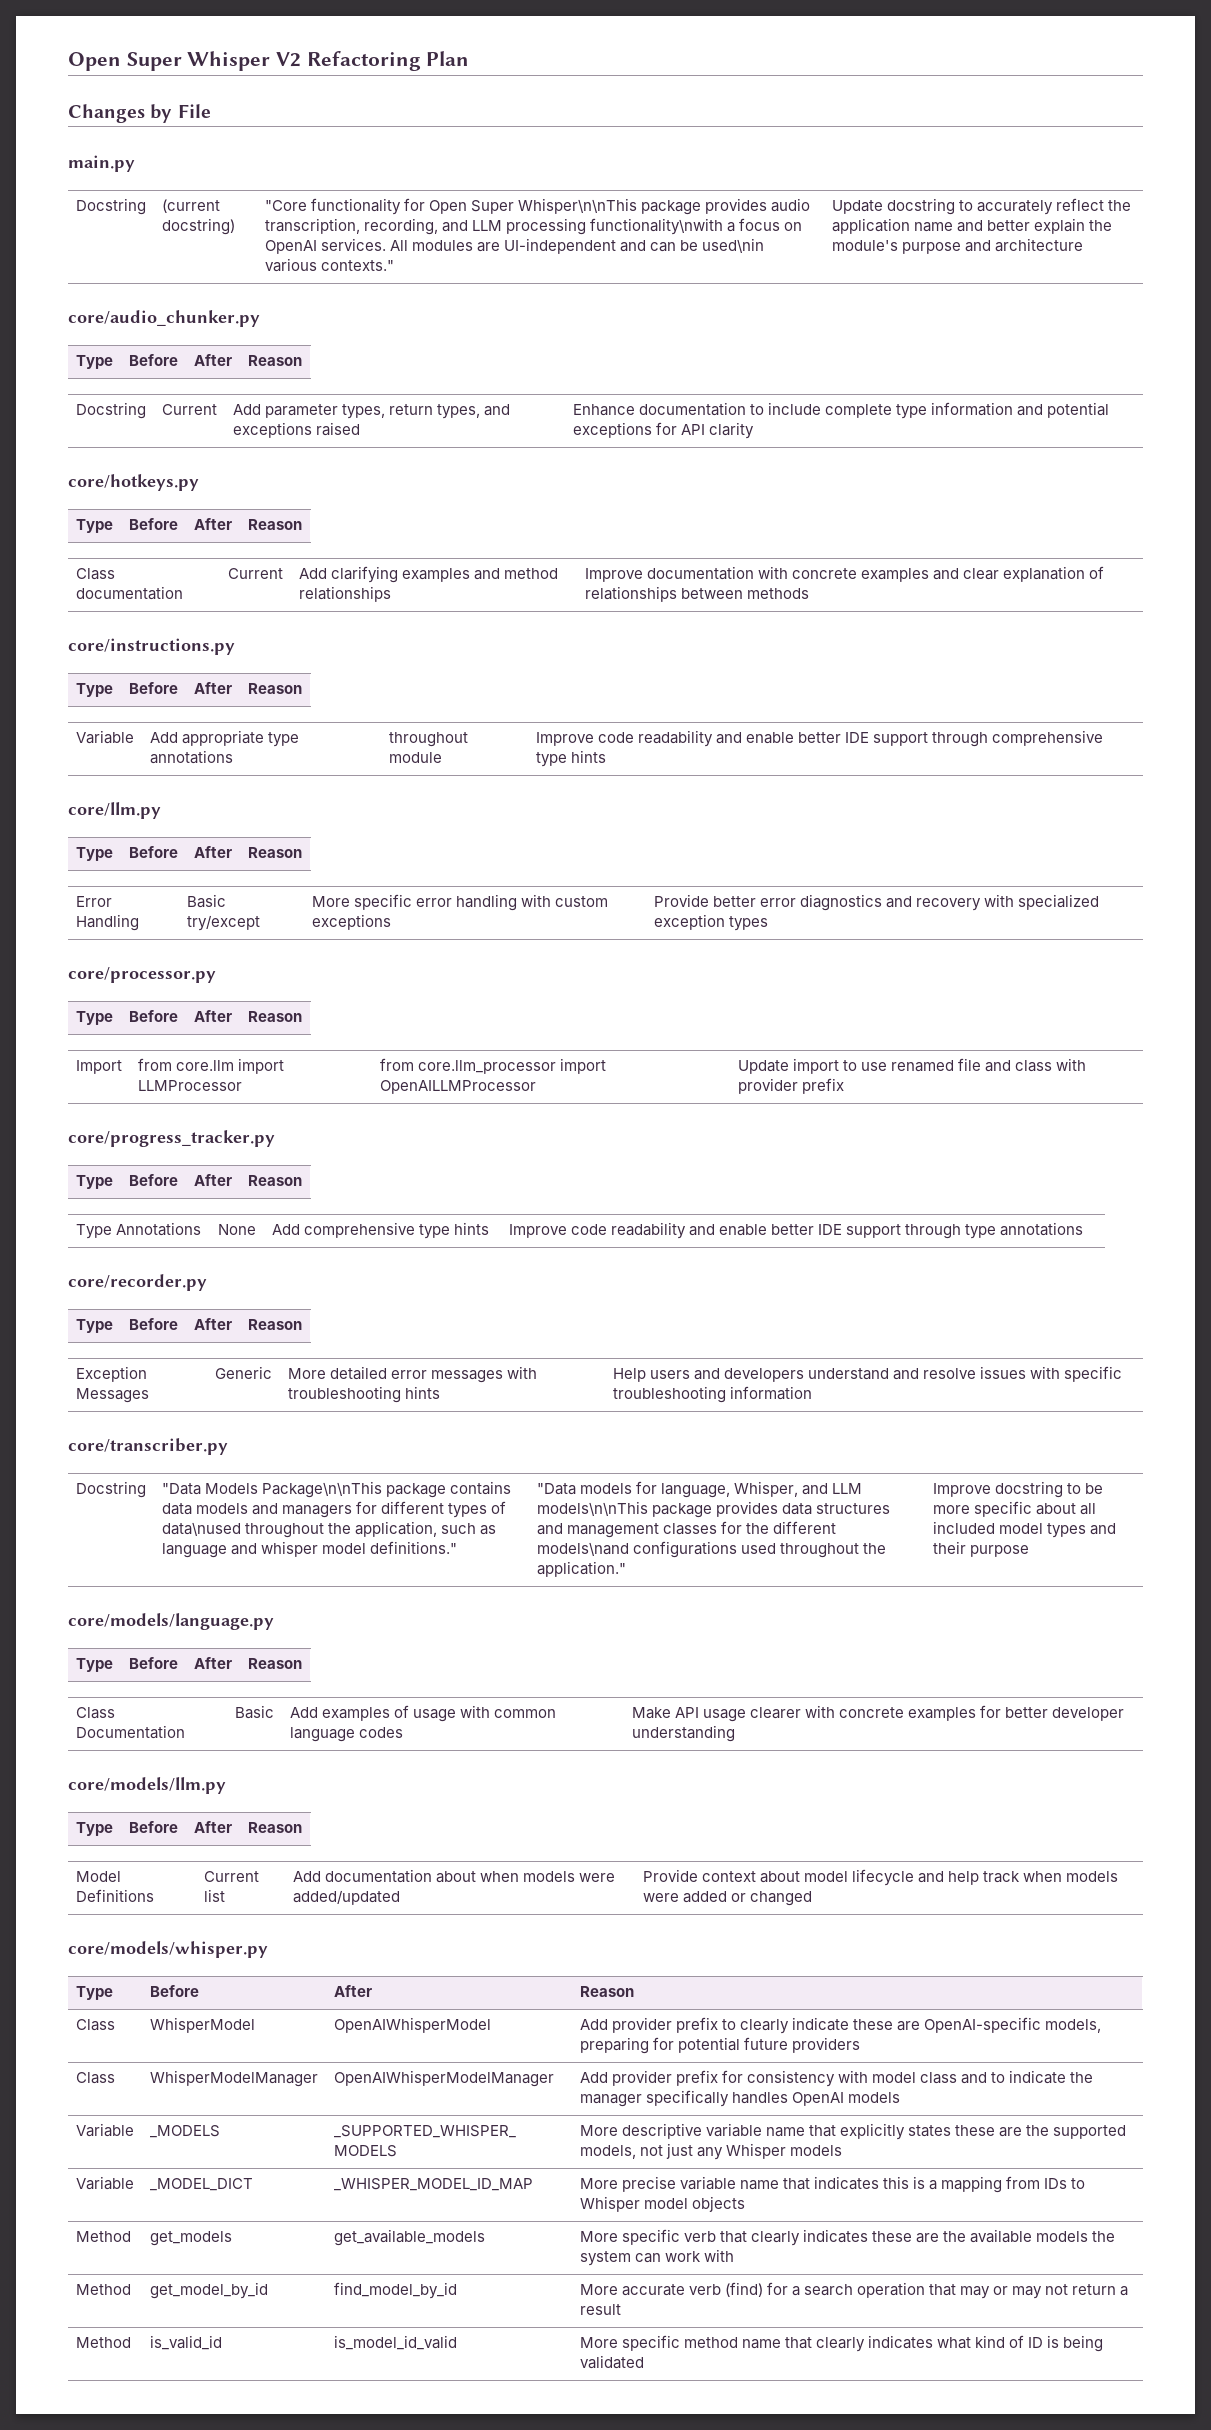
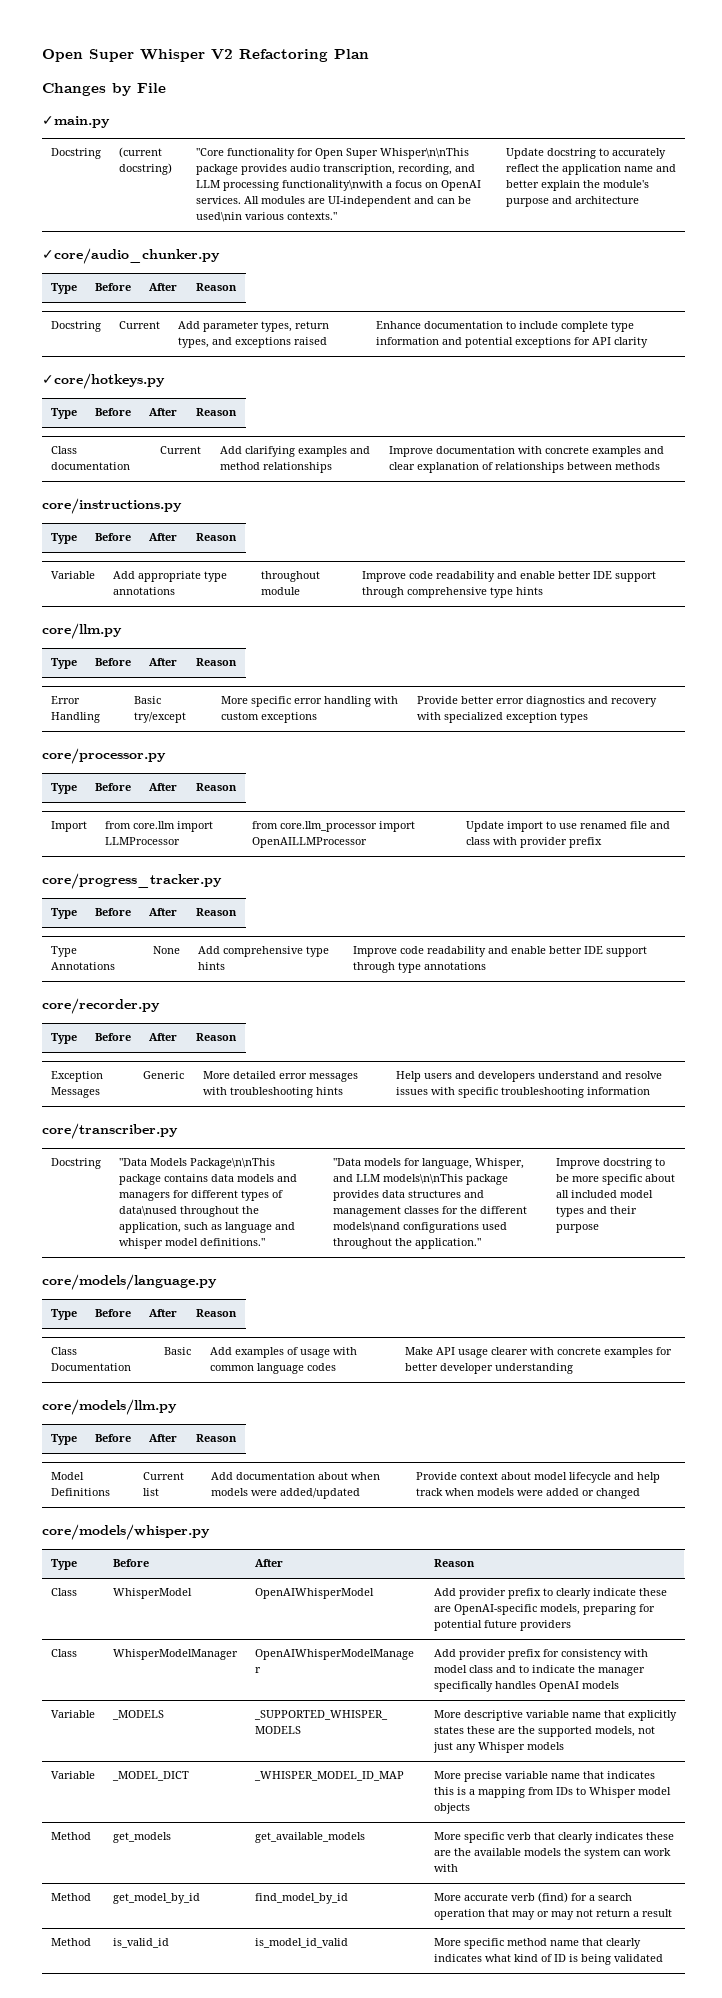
[68,155,135,172] main.py -> [42,116,110,128] ✓main.py
[68,310,260,327] core/audio_chunker.py -> [42,248,220,264] ✓core/audio_chunker.py
[68,474,199,491] core/hotkeys.py -> [42,373,165,389] ✓core/hotkeys.py

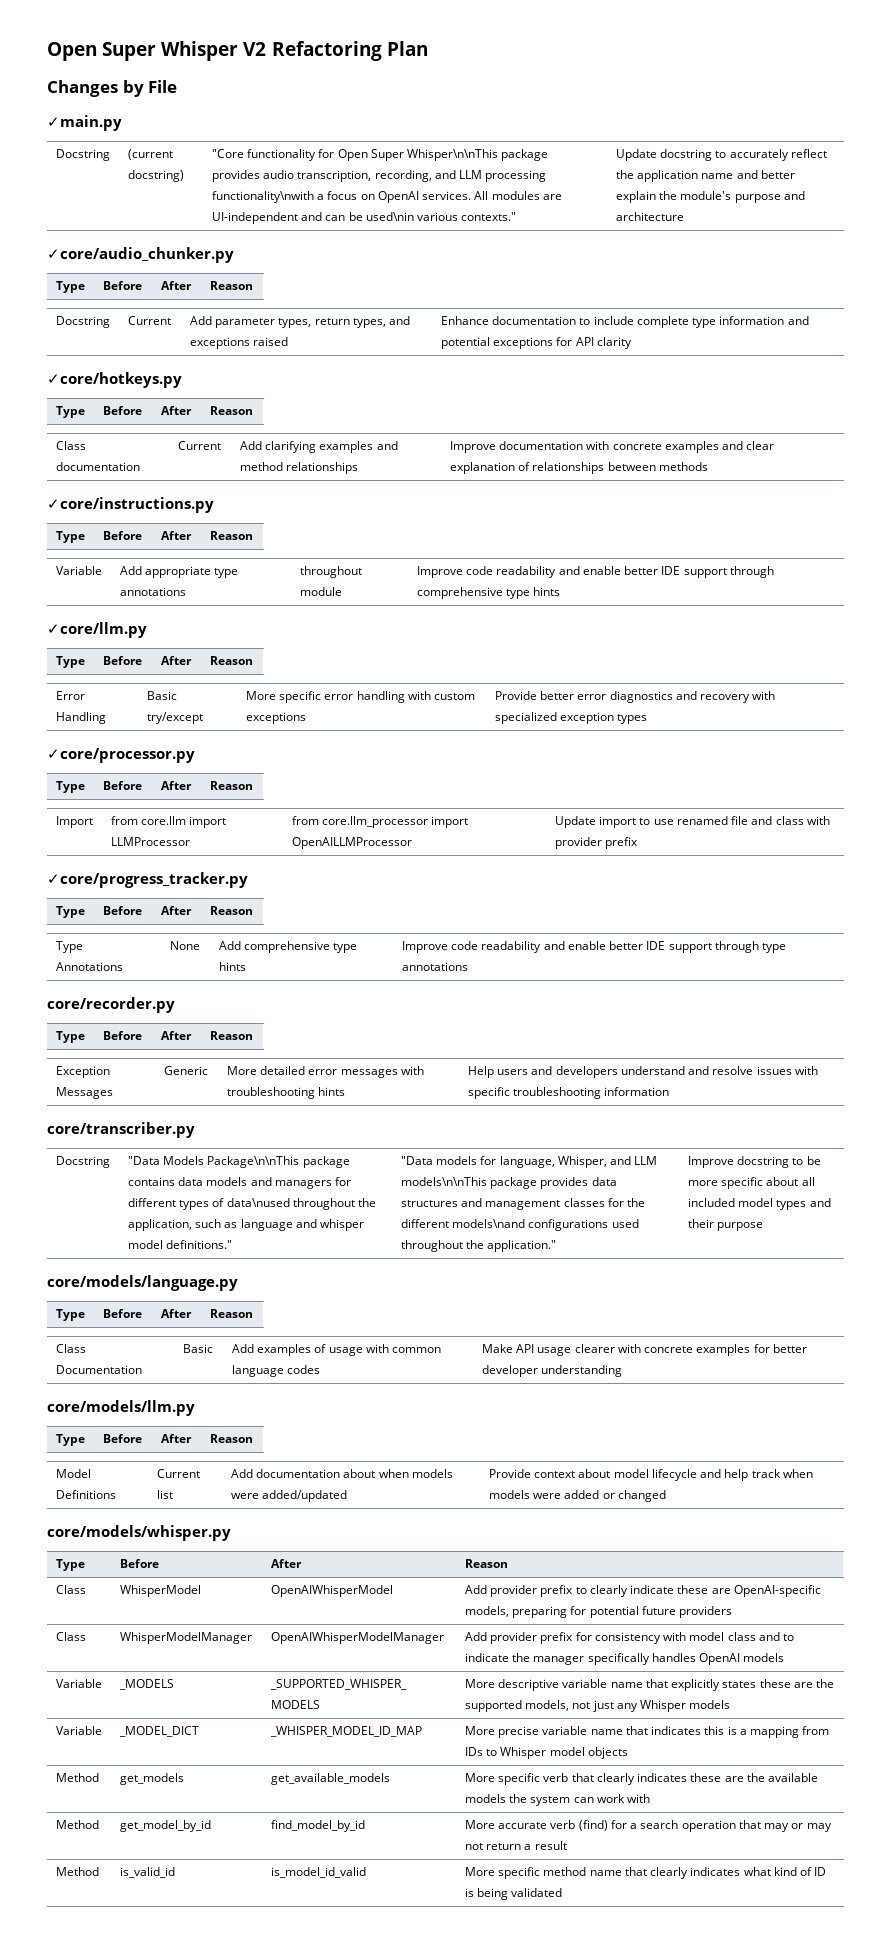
[42,498,182,514] core/instructions.py -> [47,497,214,513] ✓core/instructions.py
[42,623,122,639] core/llm.py -> [47,622,147,638] ✓core/llm.py
[42,748,166,764] core/processor.py -> [47,748,195,763] ✓core/processor.py
[42,873,222,889] core/progress_tracker.py -> [47,872,248,888] ✓core/progress_tracker.py

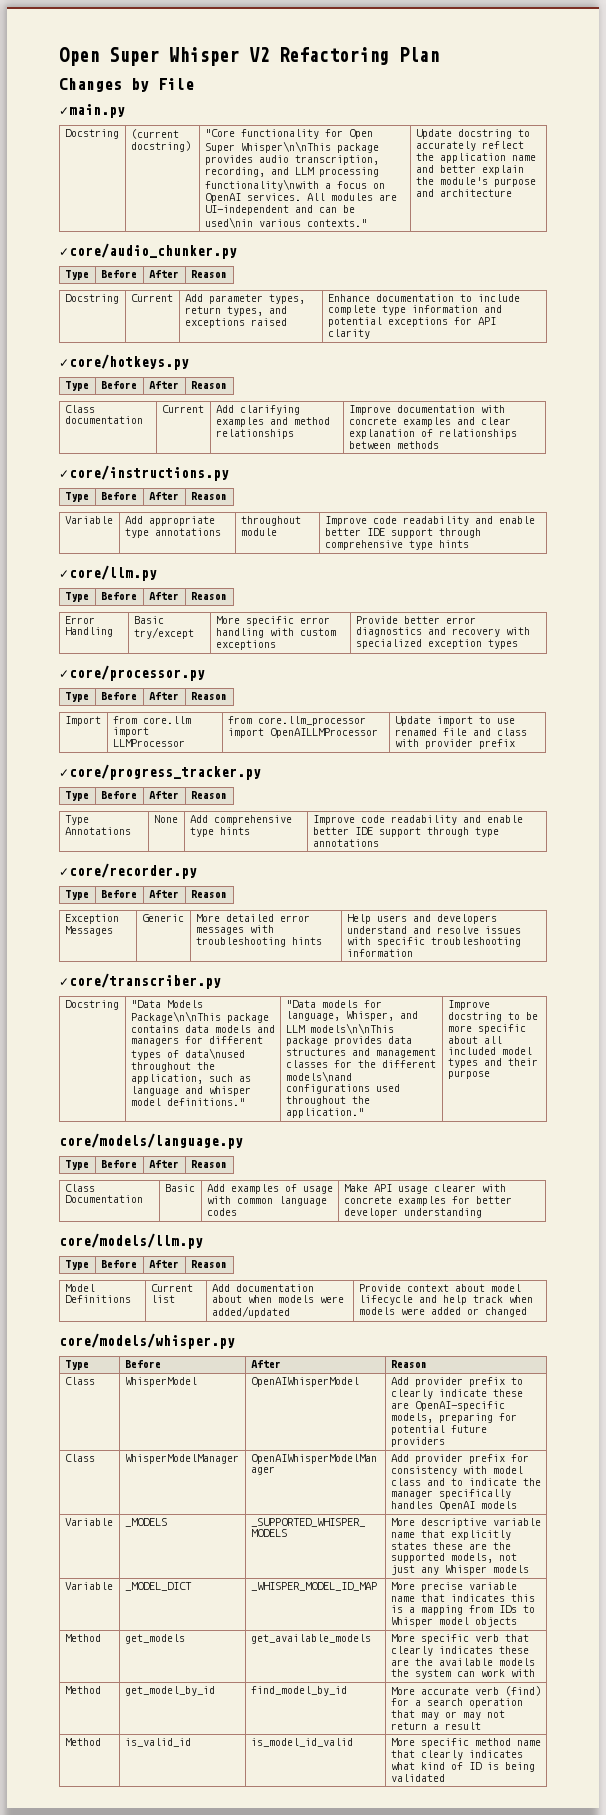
[47,997,175,1013] core/recorder.py -> [59,863,197,879] ✓core/recorder.py
[47,1122,195,1138] core/transcriber.py -> [59,973,221,989] ✓core/transcriber.py

